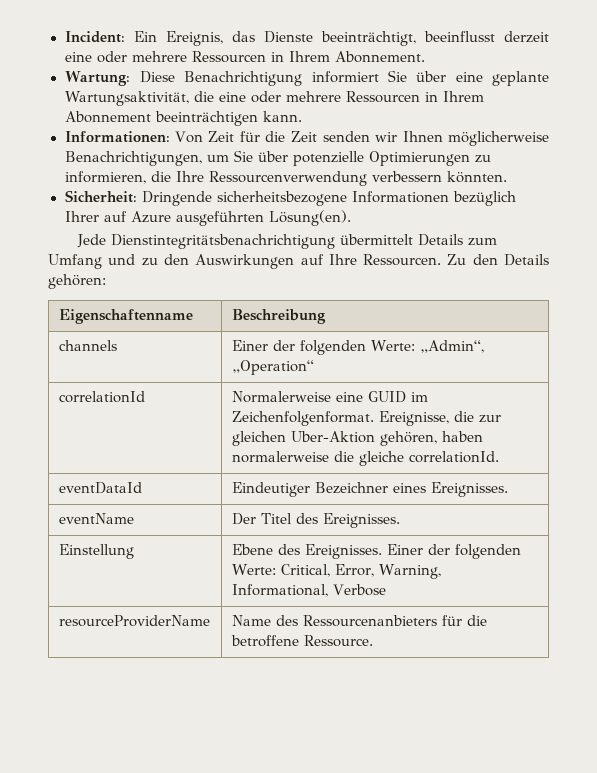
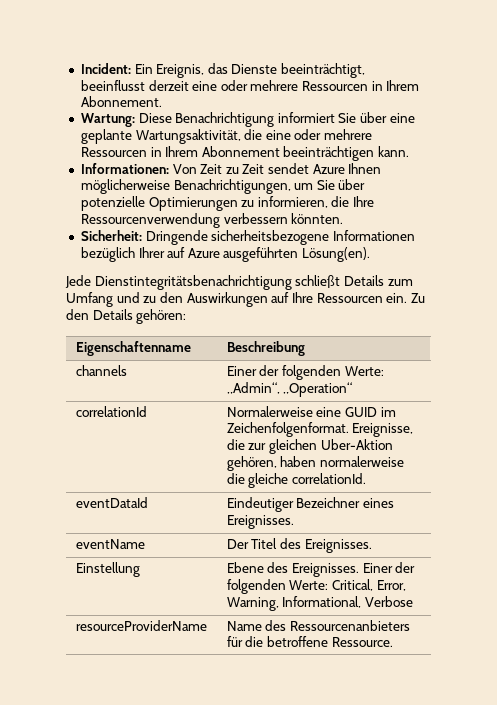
[239,131,397,142] für die Zeit senden wir -> [225,163,345,174] zu Zeit sendet Azure
[339,234,413,245] übermittelt -> [295,275,341,288] schließt
[363,254,442,266] Ressourcen. -> [316,293,408,303] Ressourcen ein.

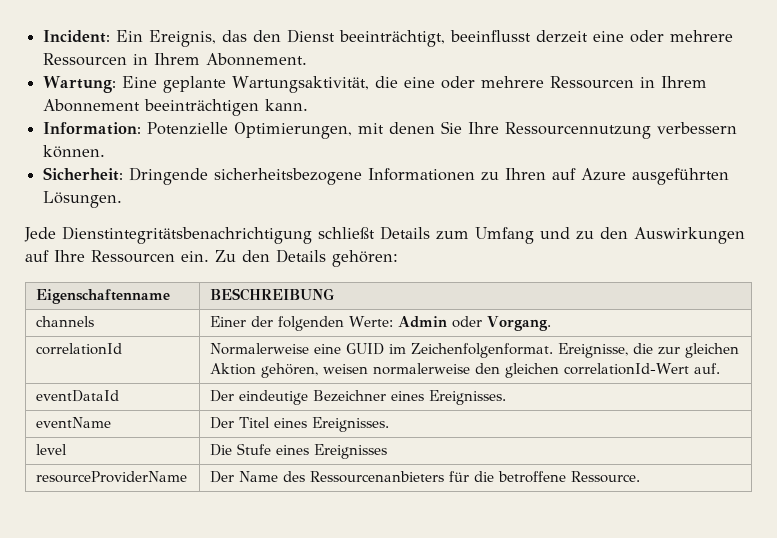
[231,64,278,74] Dienste -> [253,29,336,43] den Dienst
[138,112,415,127] Diese Benachrichtigung informiert Sie über eine -> [122,76,158,88] Eine
[80,163,382,174] [80,179,366,194] [80,196,375,211] [80,213,344,228] Informationen: Von Zeit zu Zeit sendet Azure Ihnen möglicherweise Benachrichtigungen, um Sie über potenzielle Optimierungen zu informieren, die Ihre Ressourcenverwendung verbessern könnten. -> [43,121,738,139] [43,145,106,158] Information: Potenzielle Optimierungen, mit denen Sie Ihre Ressourcennutzung verbessern können.
[80,247,165,262] bezüglich Ihrer -> [481,168,547,181] zu Ihren
[302,247,371,262] Lösung(en). -> [43,191,123,208] Lösungen.
[226,341,305,356] Beschreibung -> [210,288,335,301] BESCHREIBUNG
[226,382,353,397] „Admin“, „Operation“ -> [398,316,552,331] Admin oder Vorgang.
[320,439,393,450] [226,456,404,471] [226,473,366,488] Uber-Aktion gehören, haben normalerweise die gleiche correlationId. -> [210,363,721,378] Aktion gehören, weisen normalerweise den gleichen correlationId-Wert auf.
[226,497,294,512] Eindeutiger -> [210,390,309,405] Der eindeutige
[279,538,372,553] [75,562,140,577] [226,562,416,577] [226,579,406,594] [226,596,413,611] des Ereignisses. // Einstellung | Ebene des Ereignisses. Einer der folgenden Werte: Critical, Error, Warning, Informational, Verbose -> [274,417,390,432] [36,444,68,455] [210,443,388,459] eines Ereignisses. // level | Die Stufe eines Ereignisses
(207, 625) none -> [210,471,235,483] Der

